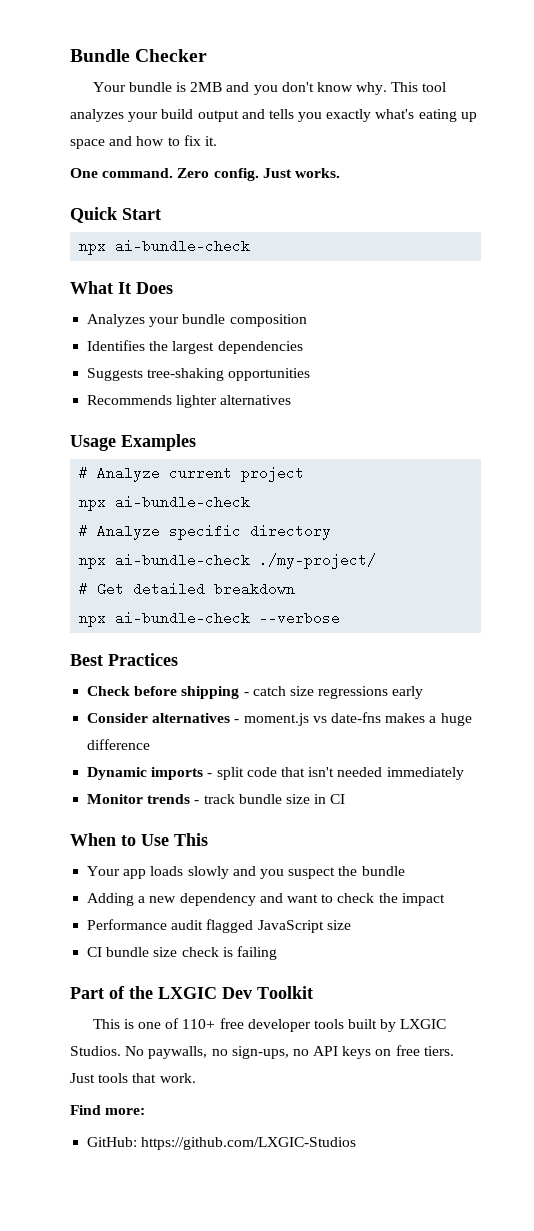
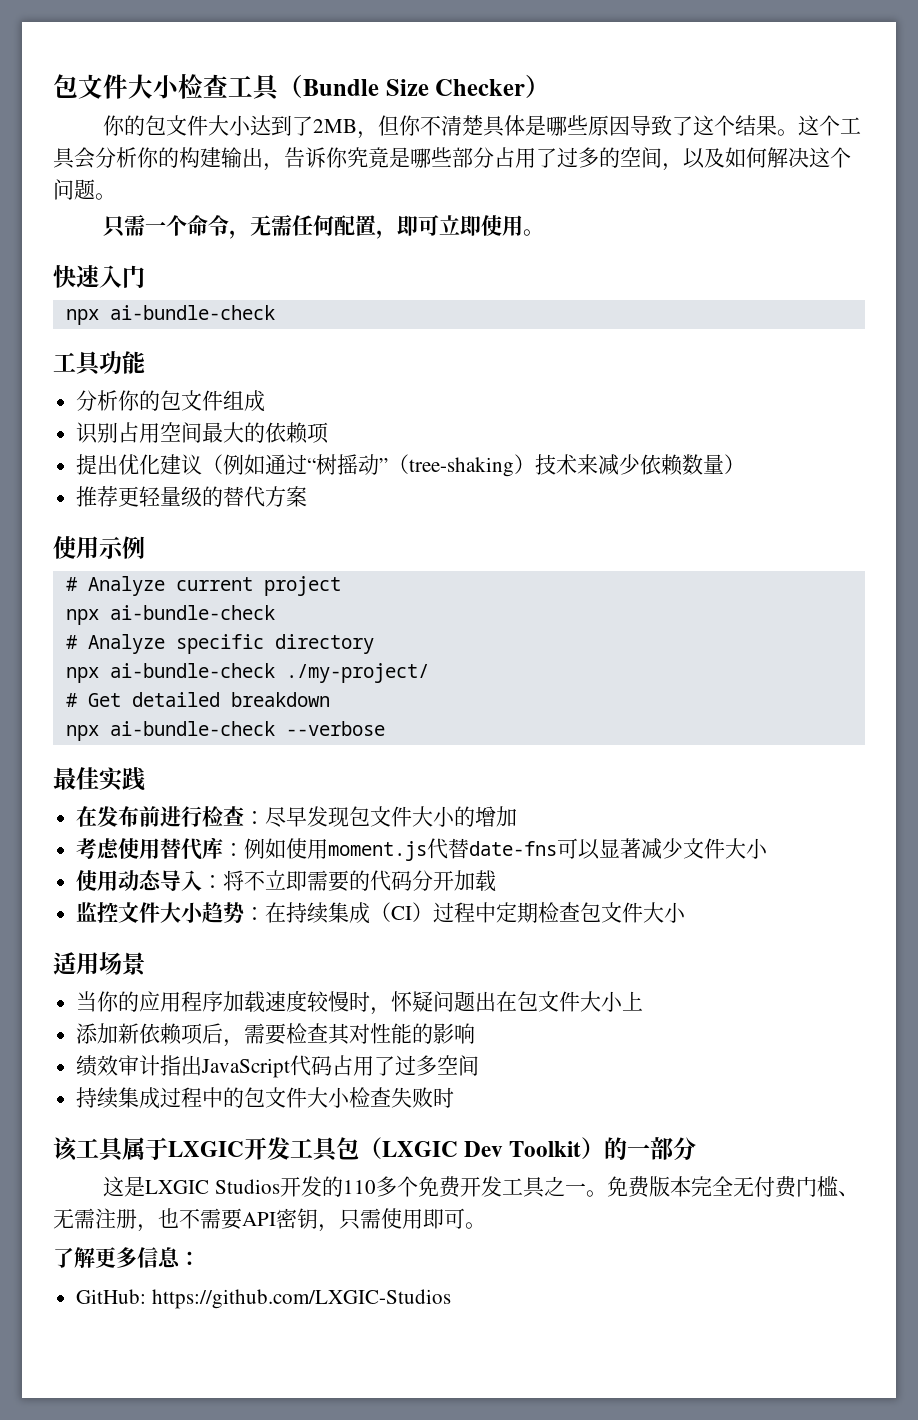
[70,49,208,62] [92,82,447,95] [70,109,477,122] [70,135,217,149] [70,168,340,181] [70,207,161,223] [79,239,251,255] [70,281,173,294] [87,314,307,327] [87,340,303,354] [87,368,311,381] [87,395,292,408] [70,434,196,451] Bundle Checker // Your bundle is 2MB and you don't know why. This tool analyzes your build output and tells you exactly what's eating up space and how to fix it. // One command. Zero config. Just works. // Quick Start // npx ai-bundle-check // What It Does // Analyzes your bundle composition // Identifies the largest dependencies // Suggests tree-shaking opportunities // Recommends lighter alternatives // Usage Examples -> [53,74,551,101] [103,115,862,139] [53,147,851,171] [53,179,116,200] [103,214,545,239] [53,265,145,288] [65,305,275,325] [53,351,145,376] [76,390,266,412] [76,422,330,444] [76,454,746,477] [76,486,308,507] [53,536,145,559] 包文件大小检查工具（Bundle Size Checker） // 你的包文件大小达到了2MB，但你不清楚具体是哪些原因导致了这个结果。这个工具会分析你的构建输出，告诉你究竟是哪些部分占用了过多的空间，以及如何解决这个问题。 // 只需一个命令，无需任何配置，即可立即使用。 // 快速入门 // npx ai-bundle-check // 工具功能 // 分析你的包文件组成 // 识别占用空间最大的依赖项 // 提出优化建议（例如通过“树摇动”（tree-shaking）技术来减少依赖数量） // 推荐更轻量级的替代方案 // 使用示例
[70,653,178,666] [87,686,424,699] [87,712,472,726] [87,739,151,750] [87,767,464,780] [87,794,346,804] [70,833,208,846] [87,866,405,879] [87,893,445,906] [87,919,351,933] [87,946,277,960] [70,986,313,999] [92,1018,447,1032] [70,1045,454,1059] [70,1073,196,1083] [70,1105,146,1115] Best Practices // Check before shipping - catch size regressions early // Consider alternatives - moment.js vs date-fns makes a huge difference // Dynamic imports - split code that isn't needed immediately // Monitor trends - track bundle size in CI // When to Use This // Your app loads slowly and you suspect the bundle // Adding a new dependency and want to check the impact // Performance audit flagged JavaScript size // CI bundle size check is failing // Part of the LXGIC Dev Toolkit // This is one of 110+ free developer tools built by LXGIC Studios. No paywalls, no sign-ups, no API keys on free tiers. Just tools that work. // Find more: -> [53,767,145,791] [76,806,518,828] [76,837,769,861] [76,870,497,892] [76,902,687,924] [53,952,146,976] [76,990,644,1015] [76,1023,476,1047] [76,1055,480,1078] [76,1087,455,1109] [53,1137,697,1162] [103,1176,859,1198] [53,1208,486,1232] [53,1247,200,1268] 最佳实践 // 在发布前进行检查：尽早发现包文件大小的增加 // 考虑使用替代库：例如使用moment.js代替date-fns可以显著减少文件大小 // 使用动态导入：将不立即需要的代码分开加载 // 监控文件大小趋势：在持续集成（CI）过程中定期检查包文件大小 // 适用场景 // 当你的应用程序加载速度较慢时，怀疑问题出在包文件大小上 // 添加新依赖项后，需要检查其对性能的影响 // 绩效审计指出JavaScript代码占用了过多空间 // 持续集成过程中的包文件大小检查失败时 // 该工具属于LXGIC开发工具包（LXGIC Dev Toolkit）的一部分 // 这是LXGIC Studios开发的110多个免费开发工具之一。免费版本完全无付费门槛、无需注册，也不需要API密钥，只需使用即可。 // 了解更多信息：

